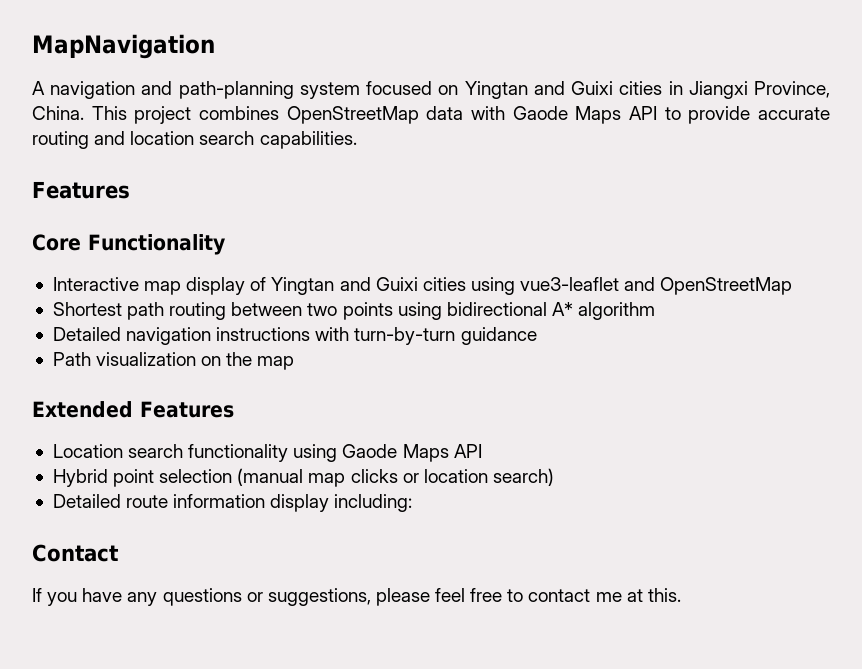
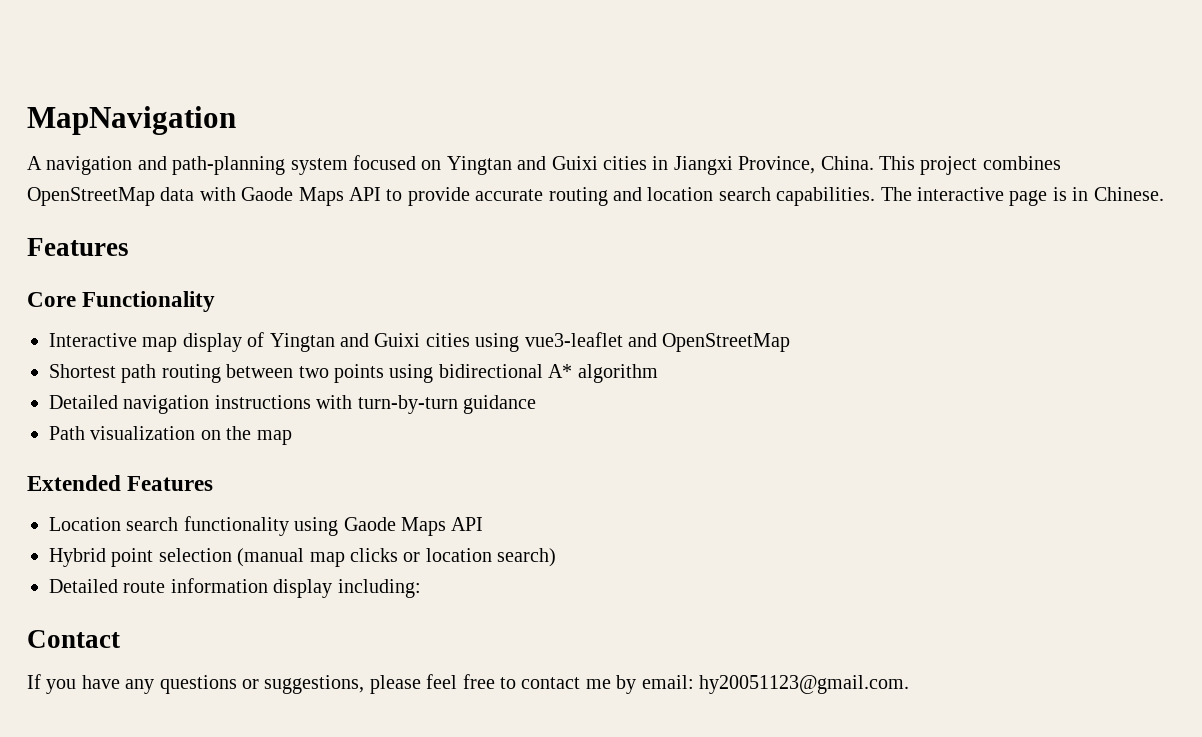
(357, 140) none -> [880,187,1164,206] The interactive page is in Chinese.
[626,588,681,602] at this. -> [616,675,909,694] by email: hy20051123@gmail.com.

